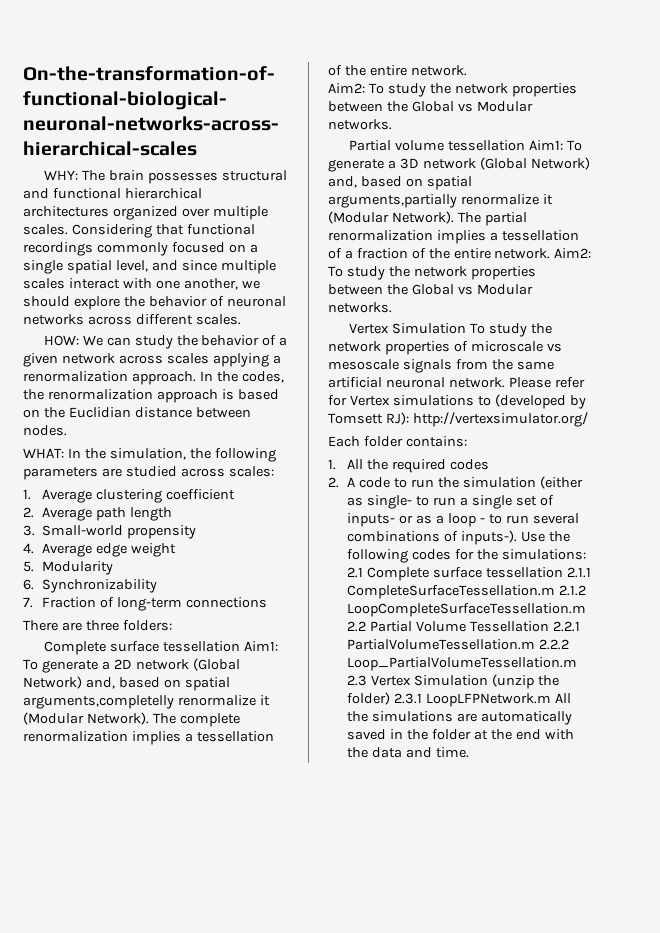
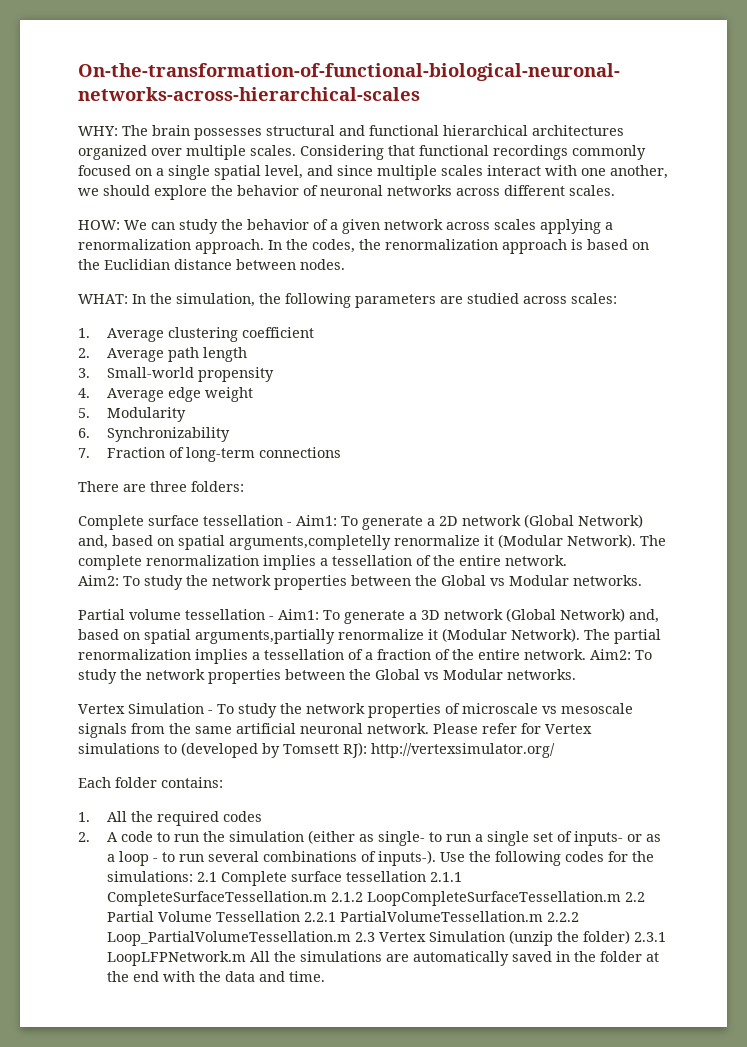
(240, 646) none -> [287,522,292,526] -
(525, 145) none -> [269,616,274,620] -
(466, 328) none -> [208,710,213,714] -

